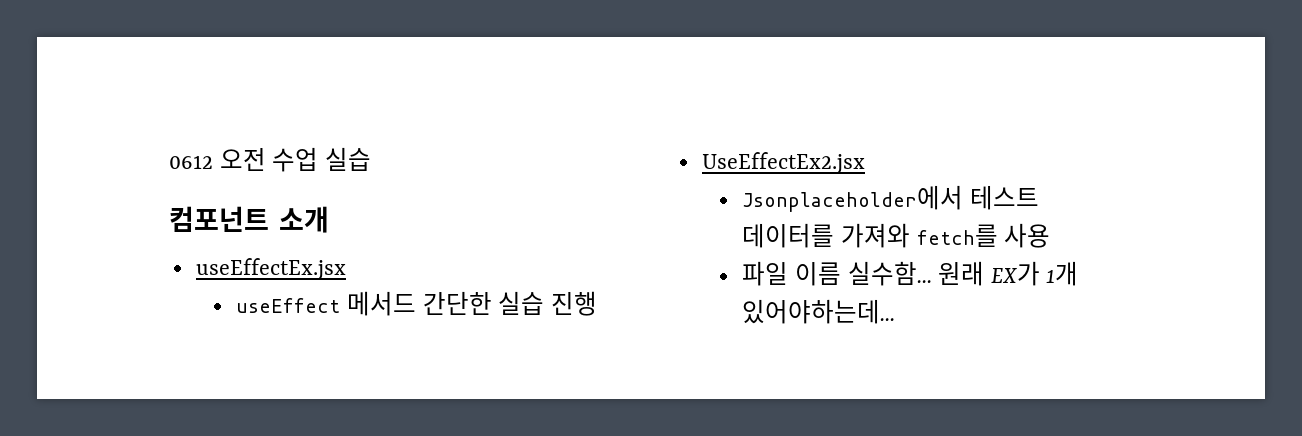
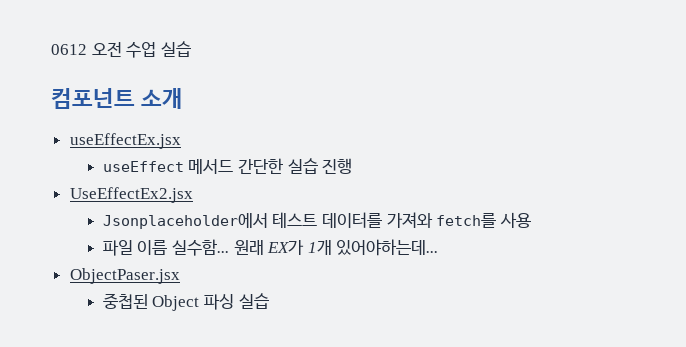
(896, 311) none -> [69,268,180,284] [102,293,269,311] // ObjectPaser.jsx // 중첩된 Object 파싱 실습

